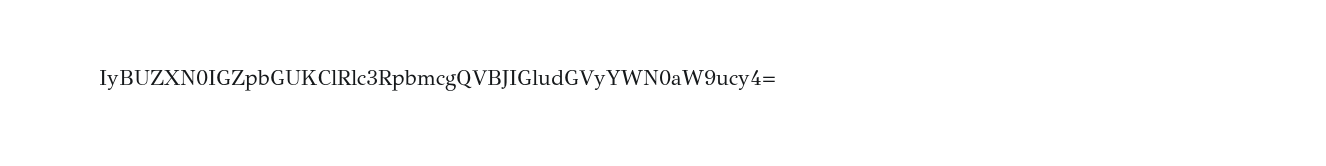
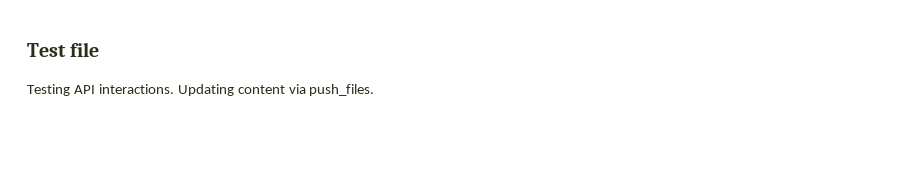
[99,70,776,91] IyBUZXN0IGZpbGUKClRlc3RpbmcgQVBJIGludGVyYWN0aW9ucy4= -> [27,42,100,57] [27,84,375,96] Test file // Testing API interactions. Updating content via push_files.

